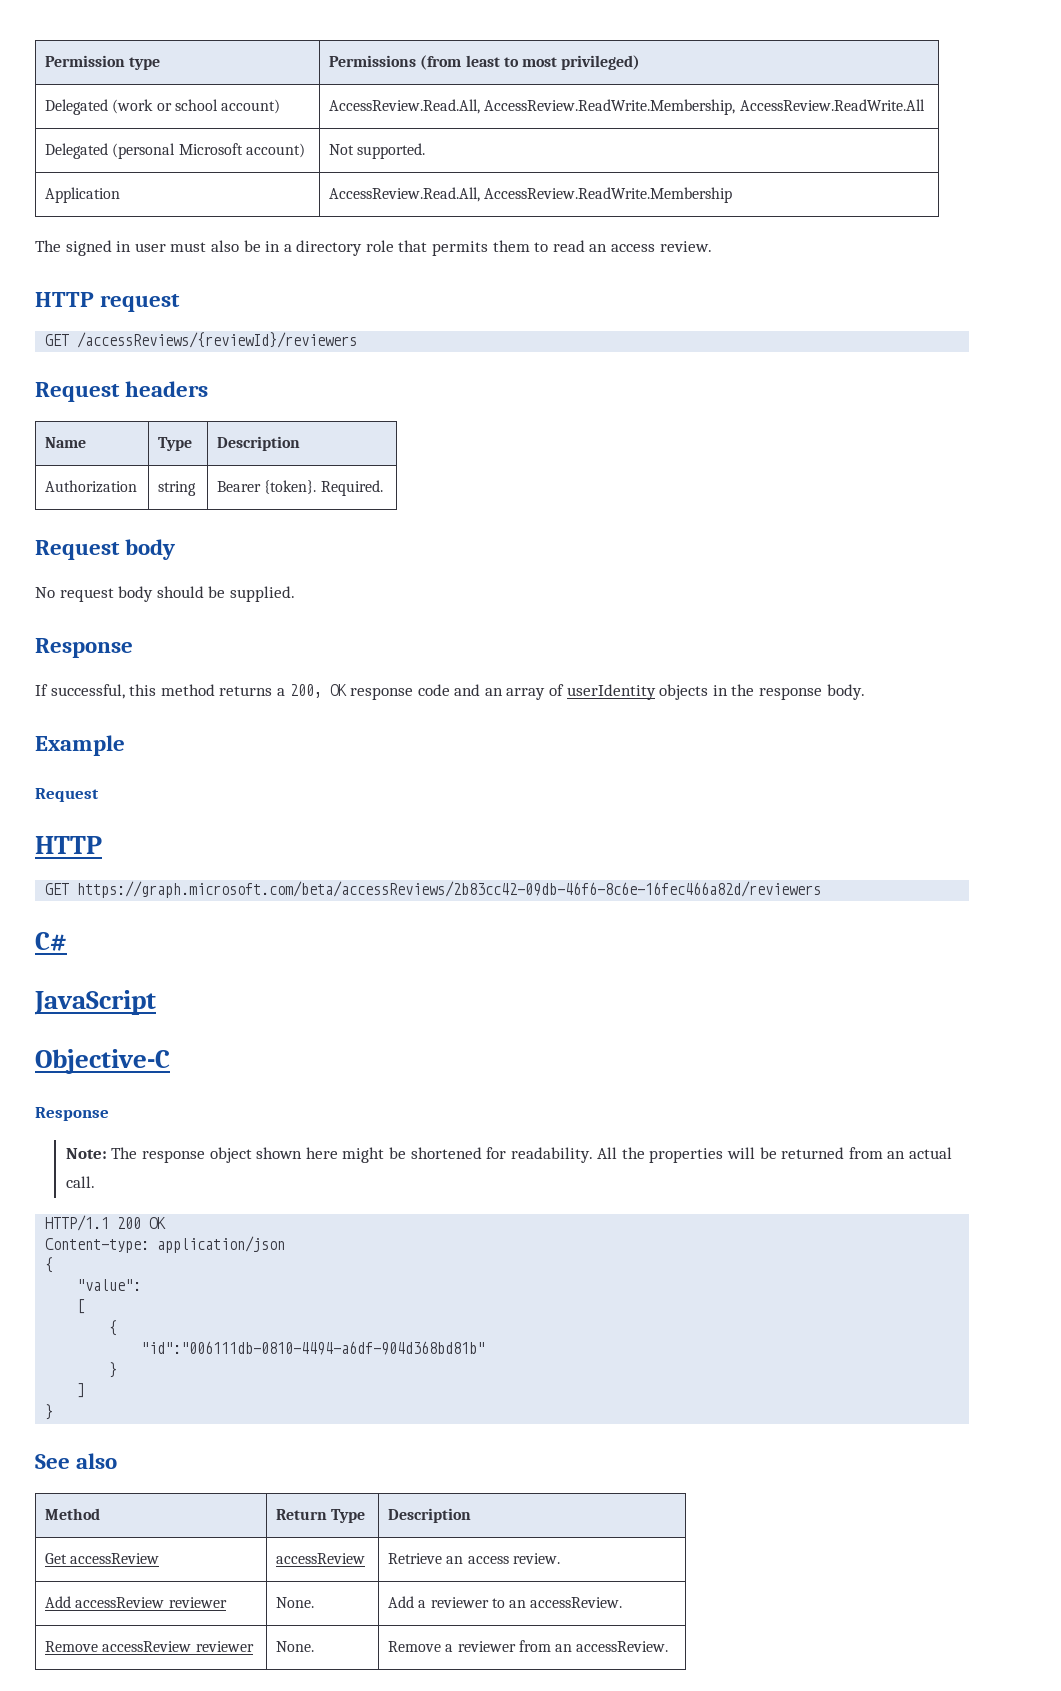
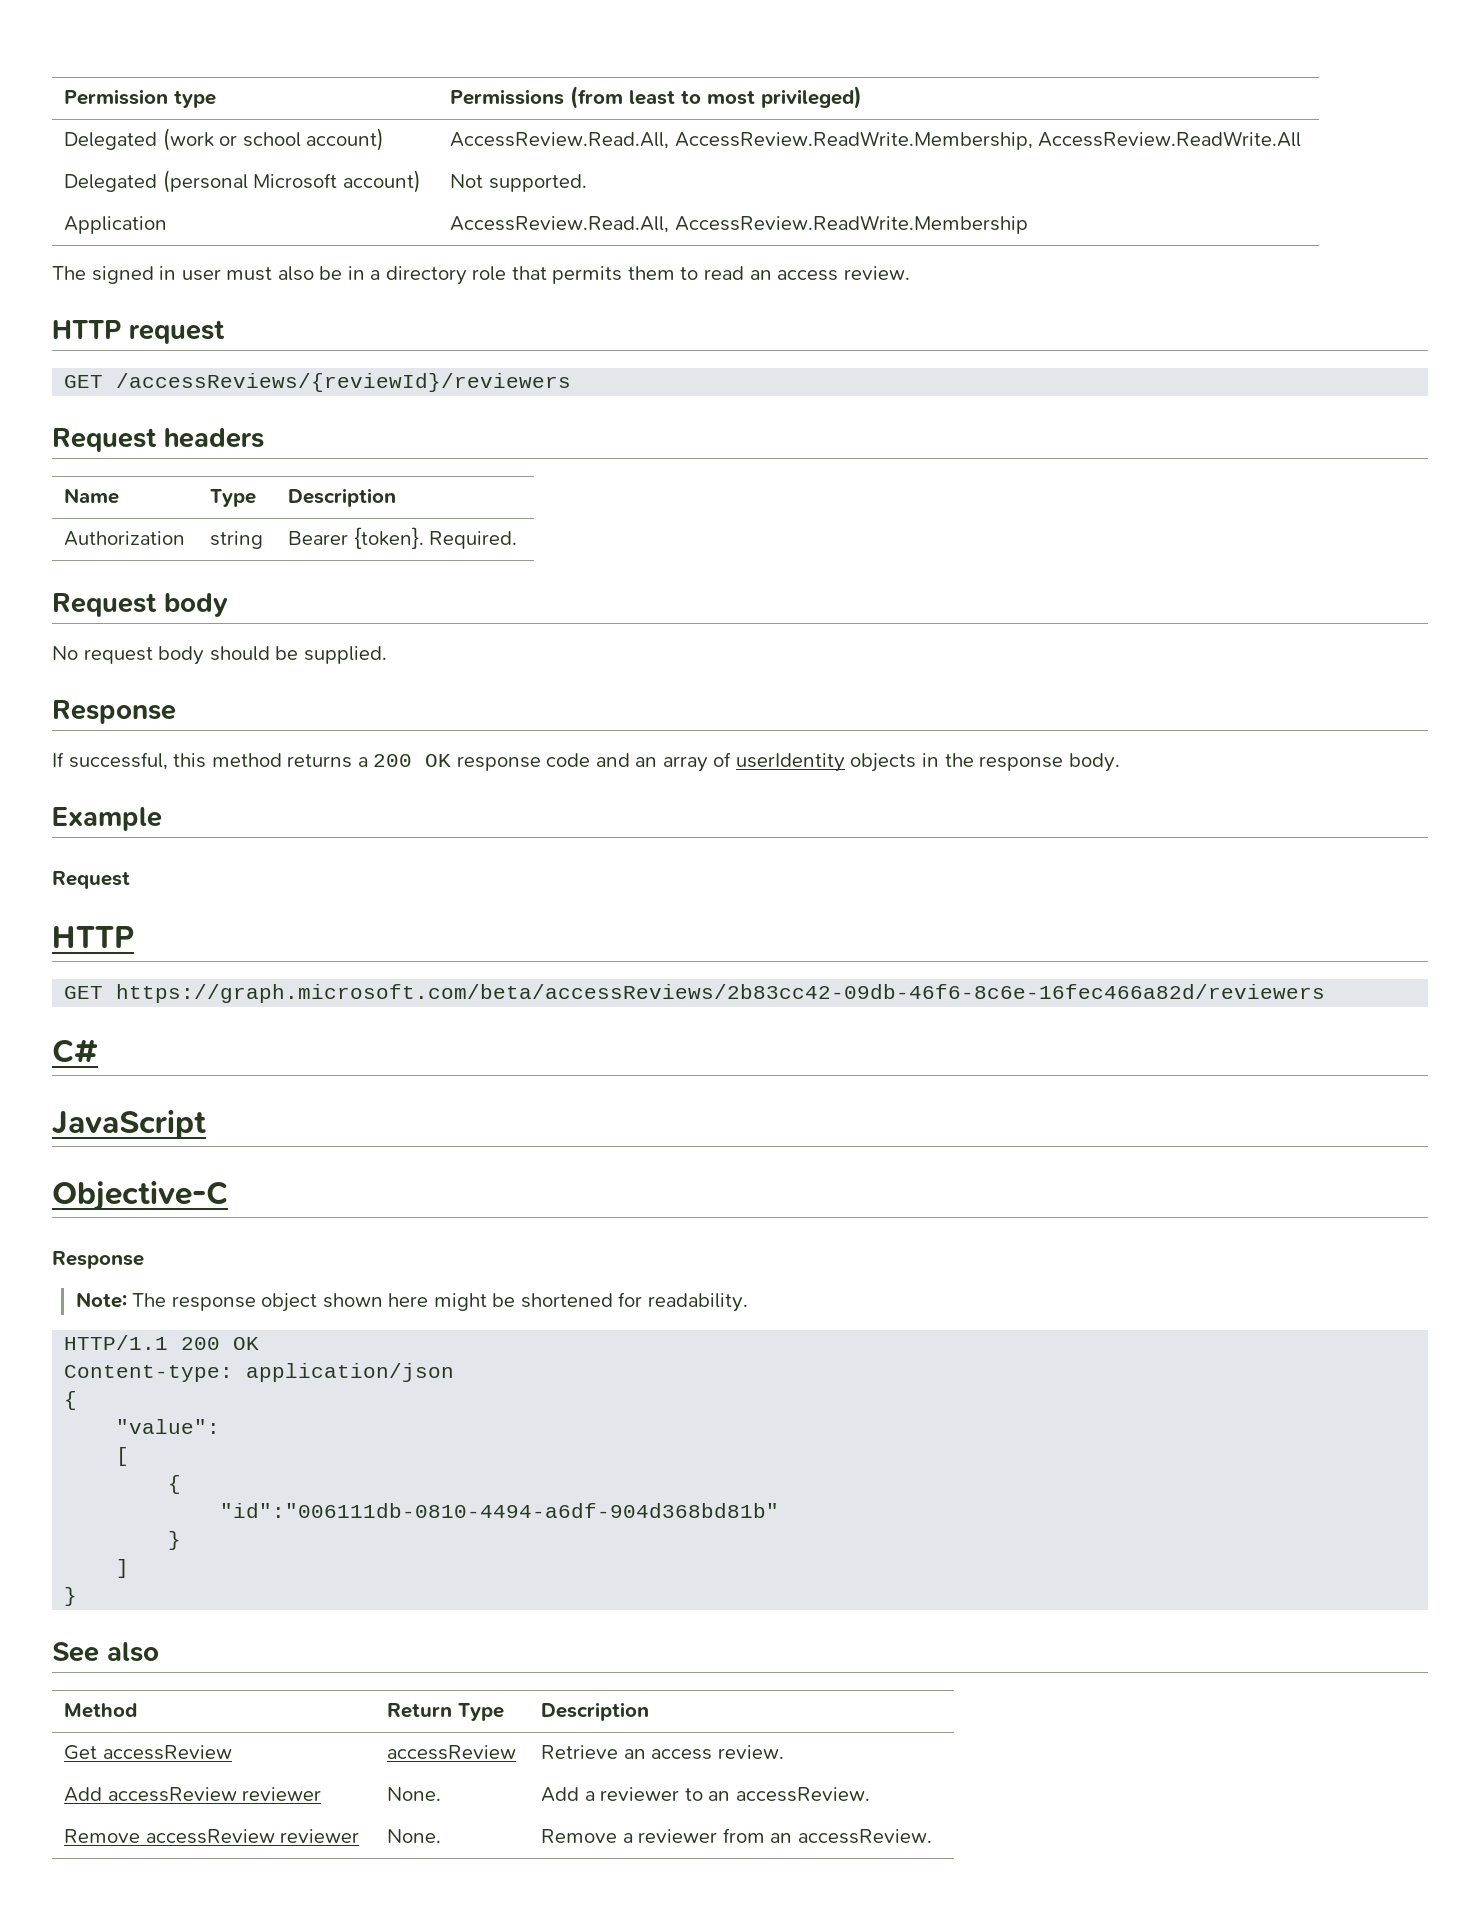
[289,684,322,698] 200, -> [373,754,413,767] 200
[597,1147,952,1163] [65,1176,95,1188] All the properties will be returned from an actual call. -> (748, 1302) none

